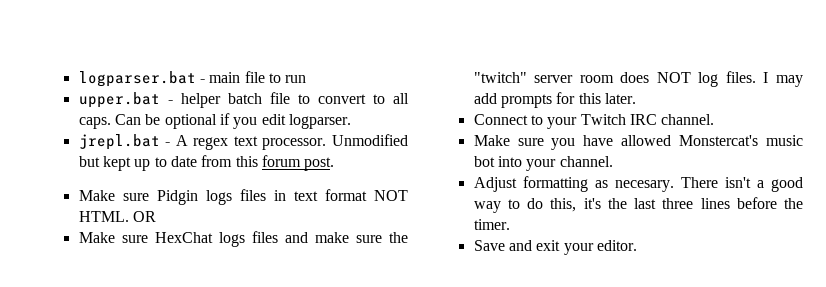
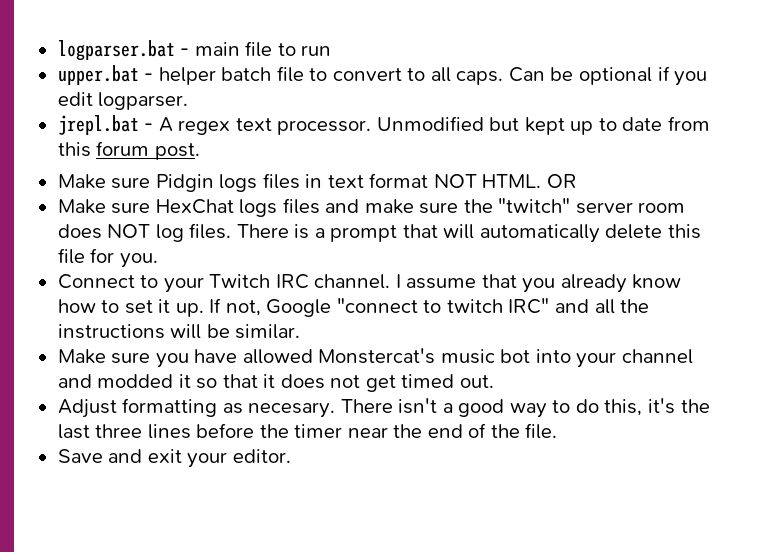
[763,72,803,87] [473,92,636,108] I may add prompts for this later. -> [236,224,701,243] [57,248,158,268] There is a prompt that will automatically delete this file for you.
(715, 119) none -> [395,274,682,293] [57,298,650,317] [57,324,301,339] I assume that you already know how to set it up. If not, Google "connect to twitch IRC" and all the instructions will be similar.
[559,156,613,167] channel. -> [621,349,693,364] [57,374,494,392] channel and modded it so that it does not get timed out.
[473,219,510,230] timer. -> [294,423,558,439] timer near the end of the file.

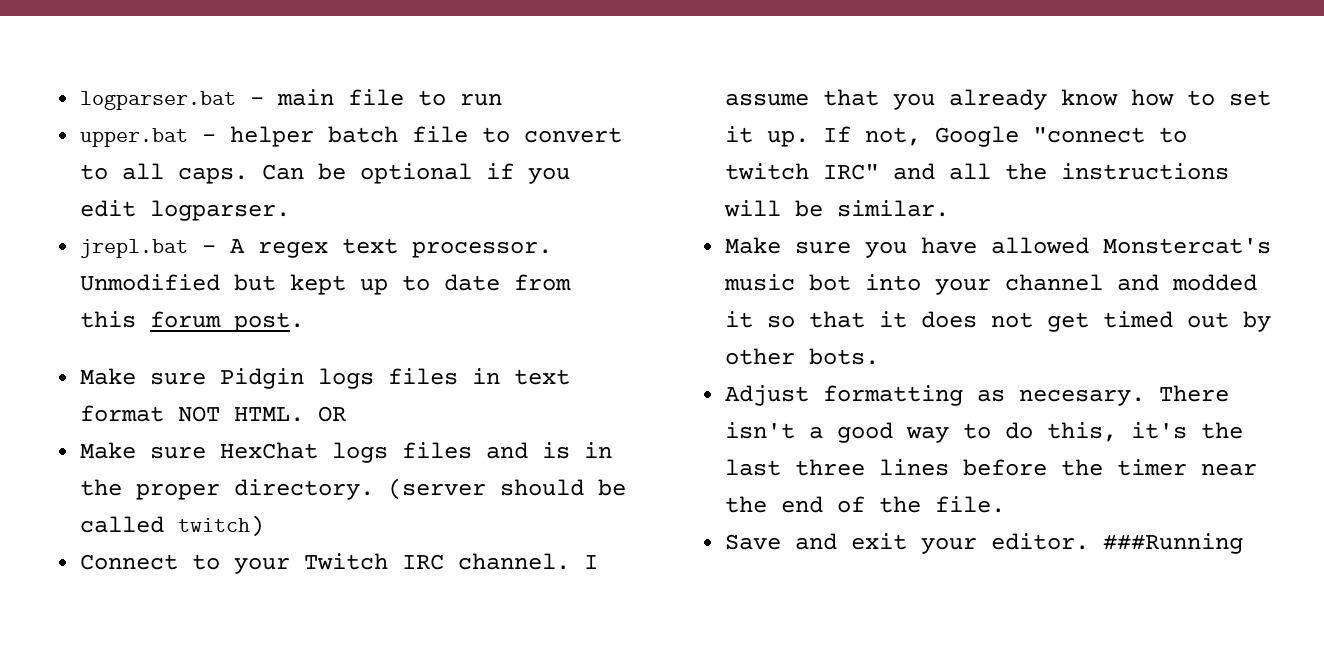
[364,198,686,214] [57,223,701,243] [57,248,158,268] make sure the "twitch" server room does NOT log files. There is a prompt that will automatically delete this file for you. -> [542,442,613,459] [80,478,627,500] [80,515,265,537] is in the proper directory. (server should be called twitch)
[459,375,494,388] out. -> [1187,311,1272,332] [725,348,880,365] out by other bots.
(291, 456) none -> [1103,533,1244,554] ###Running

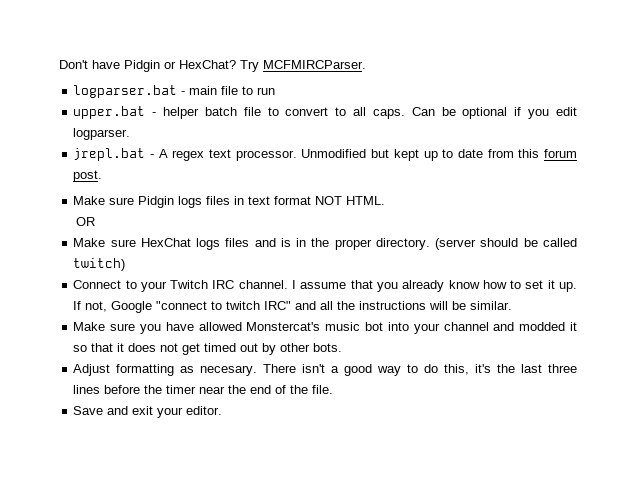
(80, 100) none -> [59,60,366,72] Don't have Pidgin or HexChat? Try MCFMIRCParser. //
(305, 414) none -> (386, 200) //
[1103,533,1244,554] ###Running -> (223, 410) none

